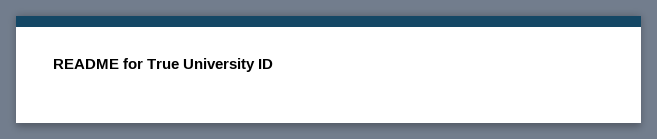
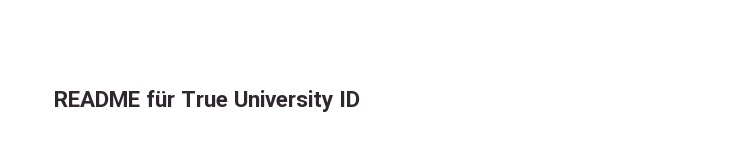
[123,58,144,69] for -> [146,90,176,107] für

